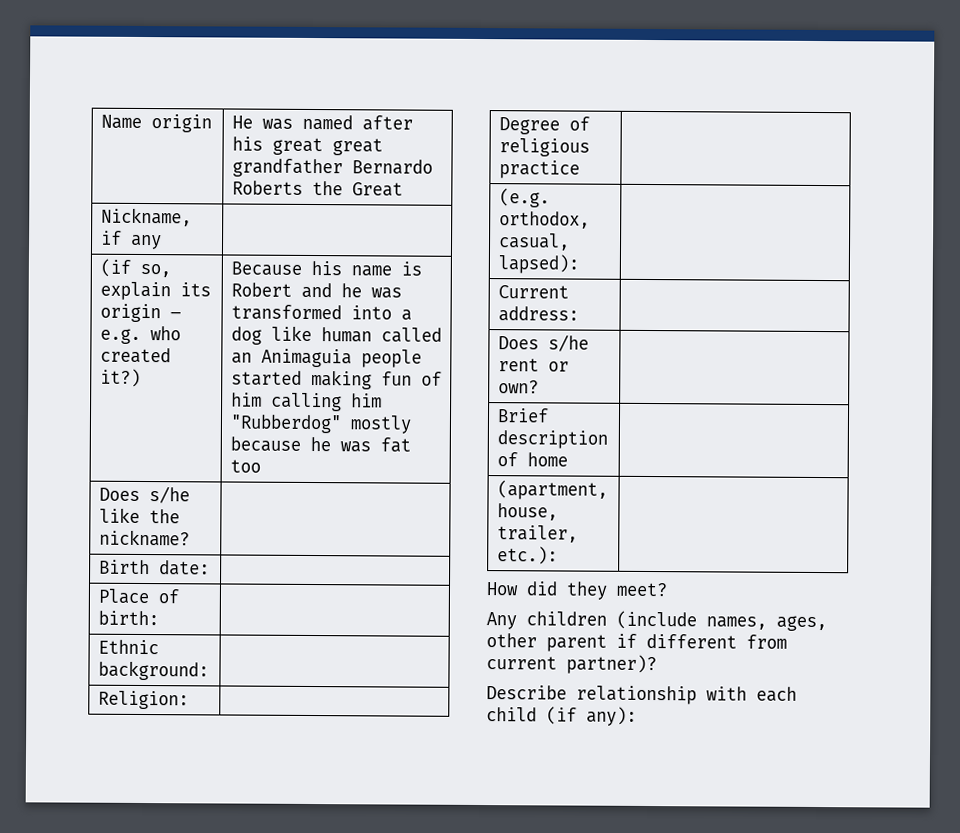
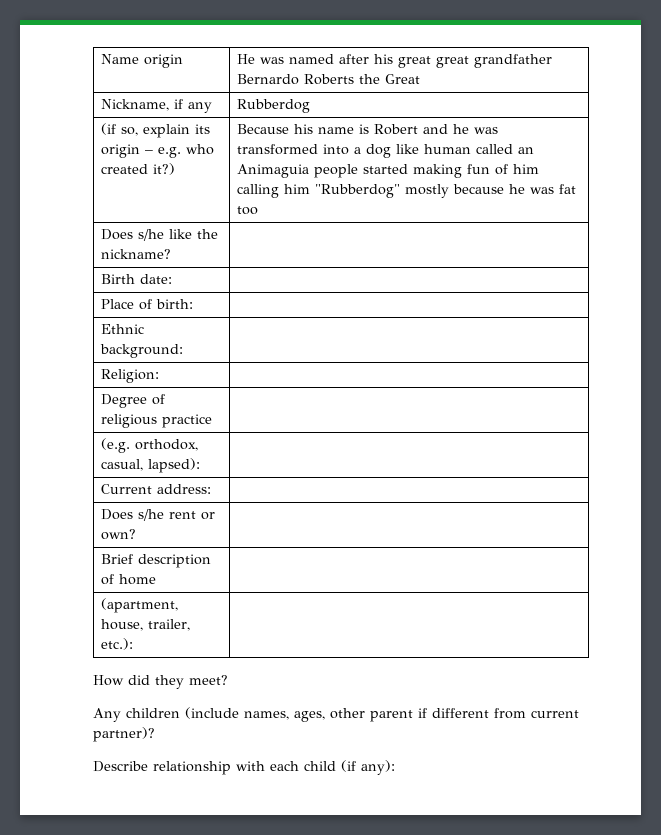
(162, 242) none -> [237,99,311,113] Rubberdog

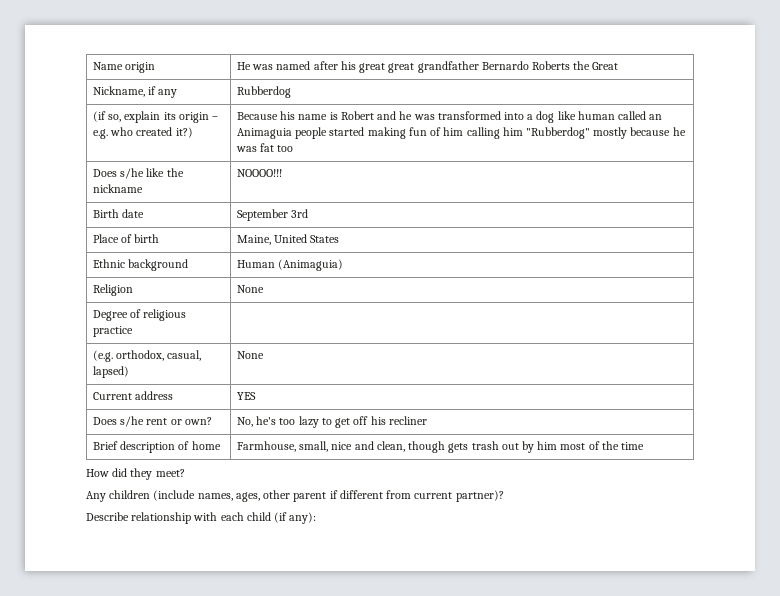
[101,249,172,259] nickname? | -> [92,184,143,193] [236,169,282,177] nickname | NOOOO!!!
[140,274,173,284] date: | -> [122,209,145,218] [236,209,309,221] date | September 3rd
[156,299,194,309] [101,324,145,334] [100,344,184,358] [101,369,160,383] birth: | // Ethnic background: | // Religion: | -> [134,234,160,243] [236,234,340,245] [92,259,189,271] [236,259,344,271] [92,284,133,296] [236,285,264,293] birth | Maine, United States // Ethnic background | Human (Animaguia) // Religion | None
[148,458,201,473] lapsed): | -> [92,366,129,378] [236,351,264,359] lapsed) | None
[157,484,212,494] address: | -> [135,391,174,400] [236,392,256,400] address | YES
[101,554,212,568] [101,574,157,585] [101,598,179,613] [101,619,191,631] [101,638,134,650] // Brief description of home | // (apartment, house, trailer, etc.): | -> [236,416,427,428] [92,441,221,453] [236,441,645,453] No, he's too lazy to get off his recliner // Brief description of home | Farmhouse, small, nice and clean, though gets trash out by him most of the time

